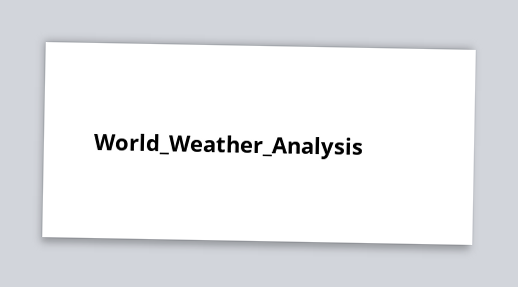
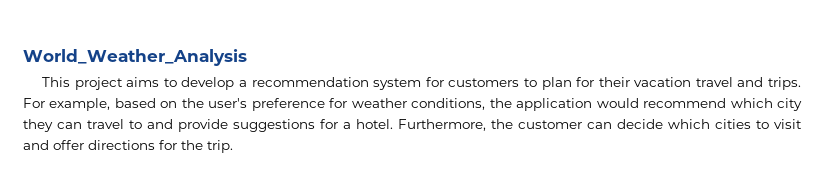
(364, 146) none -> [42,77,801,90] [23,98,802,111] [23,119,802,132] [23,140,233,153] // This project aims to develop a recommendation system for customers to plan for their vacation travel and trips. For example, based on the user's preference for weather conditions, the application would recommend which city they can travel to and provide suggestions for a hotel. Furthermore, the customer can decide which cities to visit and offer directions for the trip.

